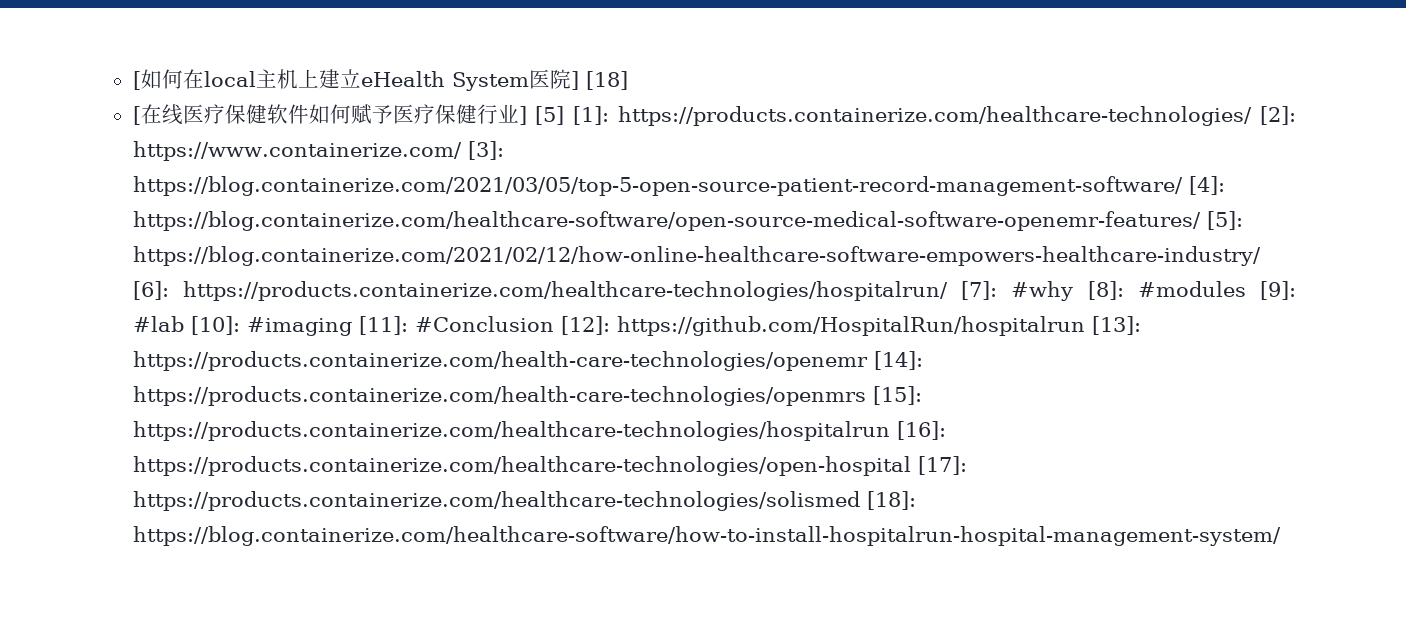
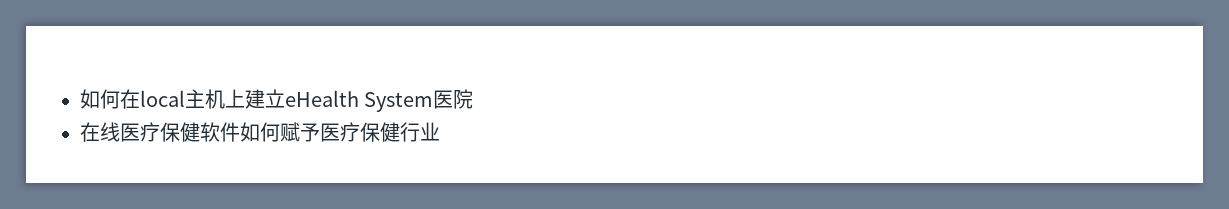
[132,71,141,90] [ -> (80, 99) none
[570,71,628,90] [132,106,141,125] ] [18] // [ -> (474, 99) //
[518,106,1296,126] [132,141,504,161] [132,176,1225,196] [132,211,1243,231] [132,246,1261,266] [132,281,1296,301] [132,316,1141,336] [132,351,923,371] [132,386,922,406] [132,421,946,441] [132,456,967,476] [132,491,916,511] [132,526,1281,546] ] [5] [1]: https://products.containerize.com/healthcare-technologies/ [2]: https://www.containerize.com/ [3]: https://blog.containerize.com/2021/03/05/top-5-open-source-patient-record-management-software/ [4]: https://blog.containerize.com/healthcare-software/open-source-medical-software-openemr-features/ [5]: https://blog.containerize.com/2021/02/12/how-online-healthcare-software-empowers-healthcare-industry/ [6]: https://products.containerize.com/healthcare-technologies/hospitalrun/ [7]: #why [8]: #modules [9]: #lab [10]: #imaging [11]: #Conclusion [12]: https://github.com/HospitalRun/hospitalrun [13]: https://products.containerize.com/health-care-technologies/openemr [14]: https://products.containerize.com/health-care-technologies/openmrs [15]: https://products.containerize.com/healthcare-technologies/hospitalrun [16]: https://products.containerize.com/healthcare-technologies/open-hospital [17]: https://products.containerize.com/healthcare-technologies/solismed [18]: https://blog.containerize.com/healthcare-software/how-to-install-hospitalrun-hospital-management-system/ -> (440, 131) none

